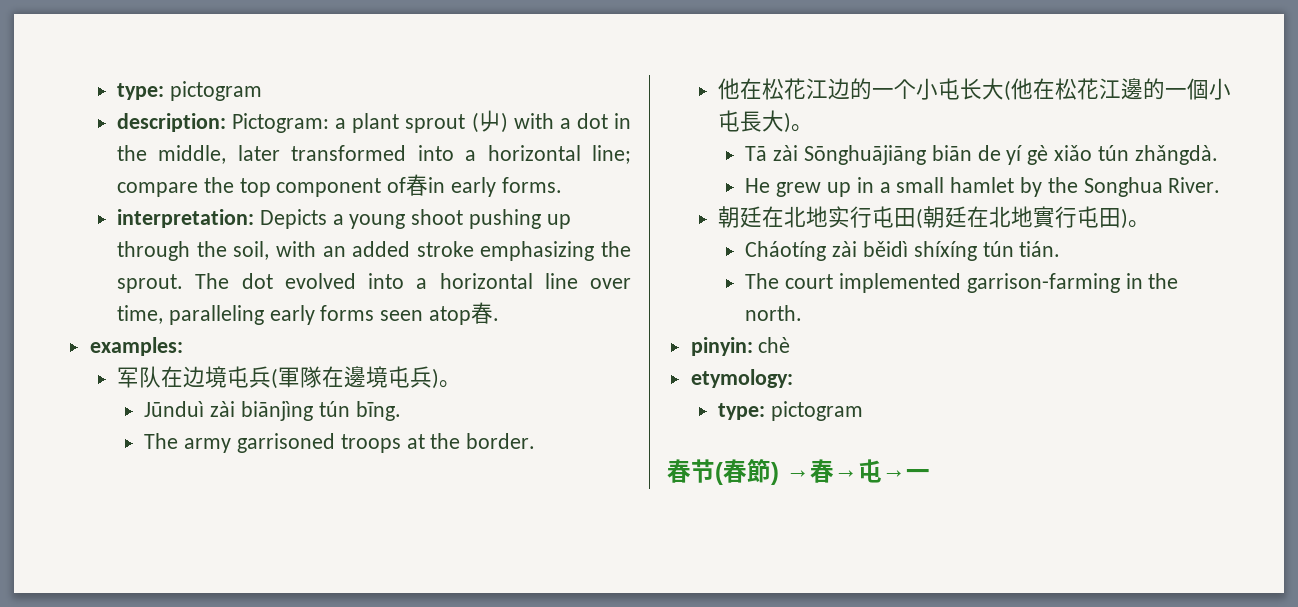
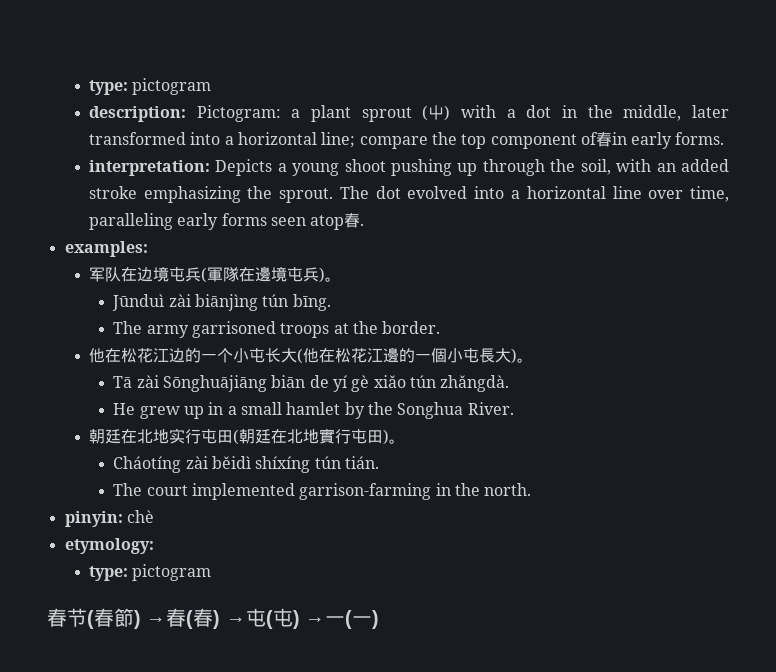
[834,459,930,483] →屯→一 -> [186,608,379,629] (春) →屯(屯) →一(一)

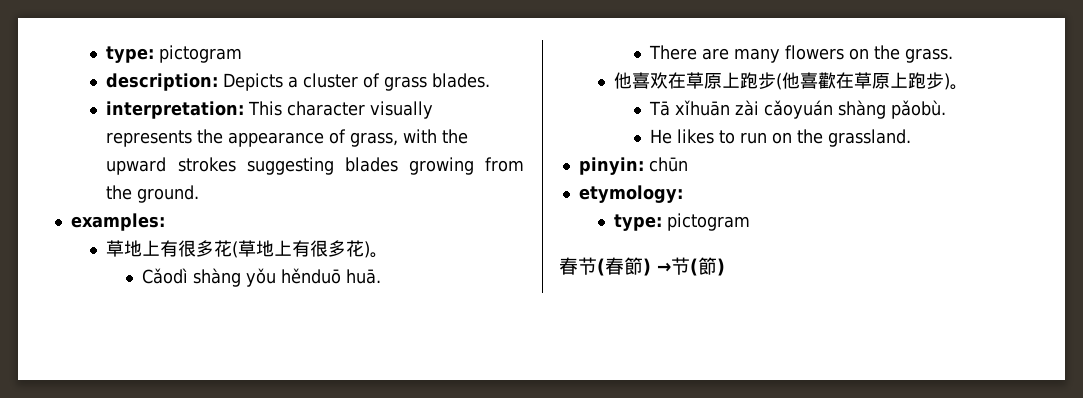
[196,105,729,122] [88,131,725,149] [88,159,729,176] [88,186,729,203] [88,212,365,230] [64,241,148,257] [88,266,341,283] [112,294,331,311] [113,321,441,338] [88,347,533,364] [113,375,510,392] [113,402,514,419] [88,428,405,445] [113,456,379,473] [113,483,532,500] Pictogram: a plant sprout (屮) with a dot in the middle, later transformed into a horizontal line; compare the top component of春in early forms. // interpretation: Depicts a young shoot pushing up through the soil, with an added stroke emphasizing the sprout. The dot evolved into a horizontal line over time, paralleling early forms seen atop春. // examples: // 军队在边境屯兵(軍隊在邊境屯兵)。 // Jūnduì zài biānjìng tún bīng. // The army garrisoned troops at the border. // 他在松花江边的一个小屯长大(他在松花江邊的一個小屯長大)。 // Tā zài Sōnghuājiāng biān de yí gè xiǎo tún zhǎngdà. // He grew up in a small hamlet by the Songhua River. // 朝廷在北地实行屯田(朝廷在北地實行屯田)。 // Cháotíng zài běidì shíxíng tún tián. // The court implemented garrison-farming in the north. -> [223,73,491,91] [106,101,434,119] [106,129,469,147] [106,157,524,175] [106,185,200,203] [70,213,165,231] [106,240,389,258] [142,268,382,287] [649,45,954,63] [614,72,969,90] [649,100,947,119] [650,129,912,147] Depicts a cluster of grass blades. // interpretation: This character visually represents the appearance of grass, with the upward strokes suggesting blades growing from the ground. // examples: // 草地上有很多花(草地上有很多花)。 // Cǎodì shàng yǒu hěnduō huā. // There are many flowers on the grass. // 他喜欢在草原上跑步(他喜歡在草原上跑步)。 // Tā xǐhuān zài cǎoyuán shàng pǎobù. // He likes to run on the grassland.
[126,510,154,523] chè -> [648,157,688,172] chūn
[166,608,372,629] 春(春) →屯(屯) →一(一 -> [671,257,717,276] 节(節

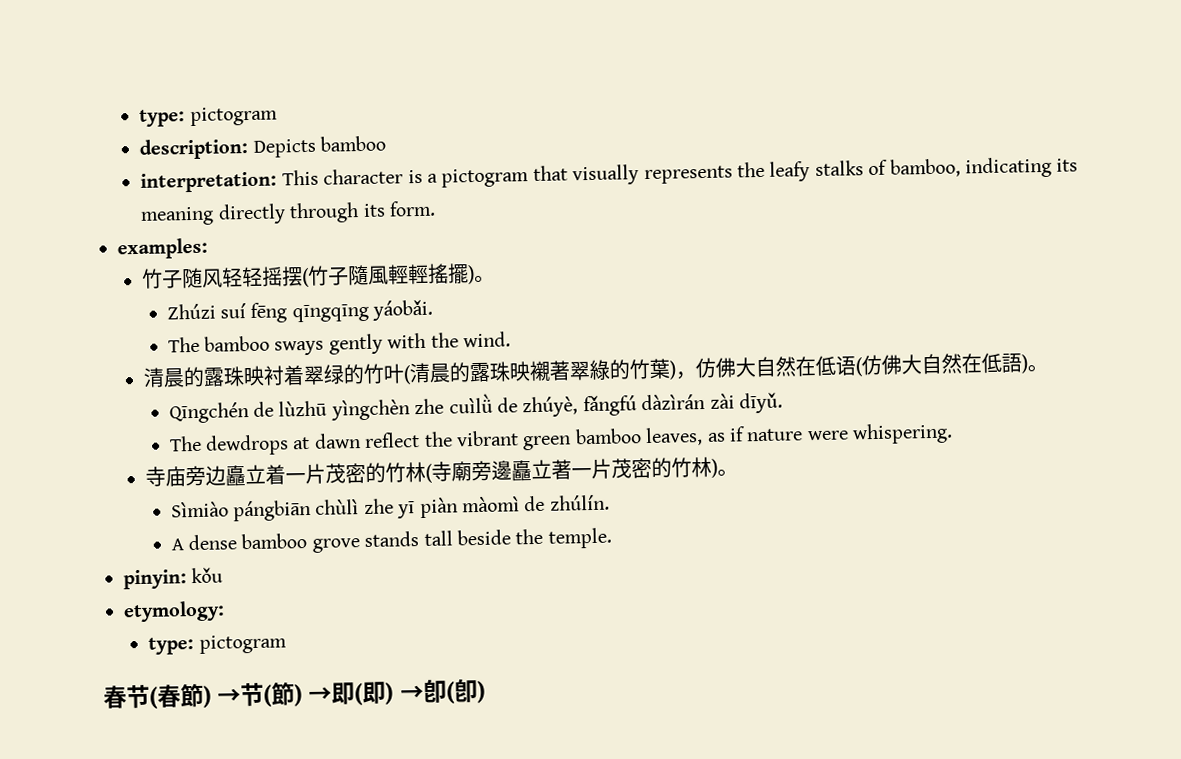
[288,73,491,91] [106,101,434,119] [106,129,469,147] [106,157,524,175] [106,185,200,203] [70,213,165,231] [106,240,389,258] [142,268,382,287] [649,45,954,63] [614,72,969,90] [649,100,947,119] [650,129,912,147] a cluster of grass blades. // interpretation: This character visually represents the appearance of grass, with the upward strokes suggesting blades growing from the ground. // examples: // 草地上有很多花(草地上有很多花)。 // Cǎodì shàng yǒu hěnduō huā. // There are many flowers on the grass. // 他喜欢在草原上跑步(他喜歡在草原上跑步)。 // Tā xǐhuān zài cǎoyuán shàng pǎobù. // He likes to run on the grassland. -> [320,135,387,152] [140,156,1079,193] [140,200,436,226] [117,237,208,260] [141,263,496,289] [166,299,434,323] [167,331,511,356] [143,352,1049,388] [168,392,783,424] [168,422,954,456] [145,456,739,487] [170,494,610,522] [170,527,612,553] bamboo // interpretation: This character is a pictogram that visually represents the leafy stalks of bamboo, indicating its meaning directly through its form. // examples: // 竹子随风轻轻摇摆(竹子隨風輕輕搖擺)。 // Zhúzi suí fēng qīngqīng yáobǎi. // The bamboo sways gently with the wind. // 清晨的露珠映衬着翠绿的竹叶(清晨的露珠映襯著翠綠的竹葉)，仿佛大自然在低语(仿佛大自然在低語)。 // Qīngchén de lùzhū yìngchèn zhe cuìlǜ de zhúyè, fǎngfú dàzìrán zài dīyǔ. // The dewdrops at dawn reflect the vibrant green bamboo leaves, as if nature were whispering. // 寺庙旁边矗立着一片茂密的竹林(寺廟旁邊矗立著一片茂密的竹林)。 // Sìmiào pángbiān chùlì zhe yī piàn màomì de zhúlín. // A dense bamboo grove stands tall beside the temple.
[648,157,688,172] chūn -> [191,567,224,584] kǒu
(725, 267) none -> [308,679,486,706] →即(即) →卽(卽)

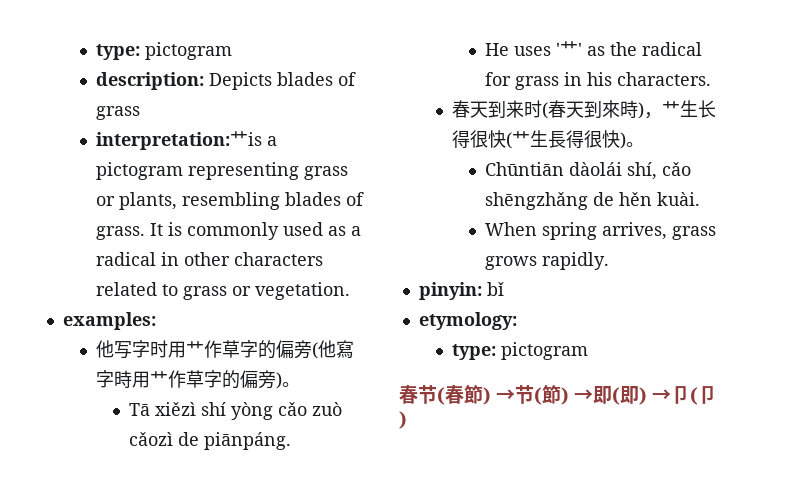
[320,135,387,152] bamboo -> [276,72,356,86] [95,106,140,120] blades of grass
[281,168,404,186] This character -> [229,131,248,146] 艹
[532,156,1079,186] [140,200,436,226] [117,237,208,260] [141,263,496,289] [166,299,434,323] [167,331,511,356] [143,352,1049,388] [168,392,783,424] [168,422,954,456] [145,456,739,487] [170,494,610,522] [170,527,612,553] that visually represents the leafy stalks of bamboo, indicating its meaning directly through its form. // examples: // 竹子随风轻轻摇摆(竹子隨風輕輕搖擺)。 // Zhúzi suí fēng qīngqīng yáobǎi. // The bamboo sways gently with the wind. // 清晨的露珠映衬着翠绿的竹叶(清晨的露珠映襯著翠綠的竹葉)，仿佛大自然在低语(仿佛大自然在低語)。 // Qīngchén de lùzhū yìngchèn zhe cuìlǜ de zhúyè, fǎngfú dàzìrán zài dīyǔ. // The dewdrops at dawn reflect the vibrant green bamboo leaves, as if nature were whispering. // 寺庙旁边矗立着一片茂密的竹林(寺廟旁邊矗立著一片茂密的竹林)。 // Sìmiào pángbiān chùlì zhe yī piàn màomì de zhúlín. // A dense bamboo grove stands tall beside the temple. -> [187,162,348,180] [95,192,364,210] [95,222,361,240] [95,252,323,266] [95,282,350,300] [62,312,156,330] [95,340,354,359] [95,370,300,389] [129,402,343,420] [129,432,292,450] [485,41,703,56] [485,72,712,90] [451,100,716,119] [451,130,644,149] [485,162,692,180] [485,192,701,210] [485,222,717,240] [485,252,610,270] representing grass or plants, resembling blades of grass. It is commonly used as a radical in other characters related to grass or vegetation. // examples: // 他写字时用艹作草字的偏旁(他寫字時用艹作草字的偏旁)。 // Tā xiězì shí yòng cǎo zuò cǎozì de piānpáng. // He uses '艹' as the radical for grass in his characters. // 春天到来时(春天到來時)，艹生长得很快(艹生長得很快)。 // Chūntiān dàolái shí, cǎo shēngzhǎng de hěn kuài. // When spring arrives, grass grows rapidly.
[191,567,224,584] kǒu -> [486,282,504,296] bǐ
[422,679,478,704] 卽(卽 -> [671,386,718,405] 卩(卩

